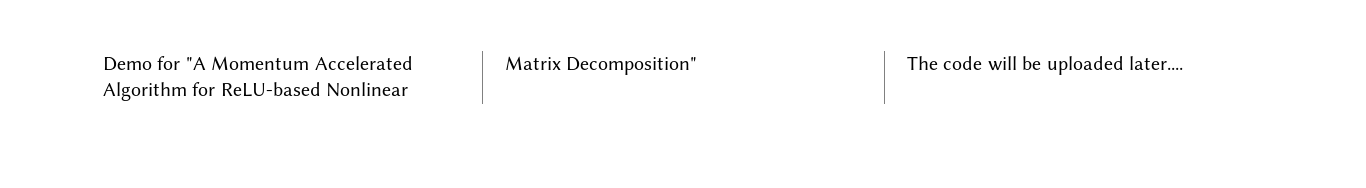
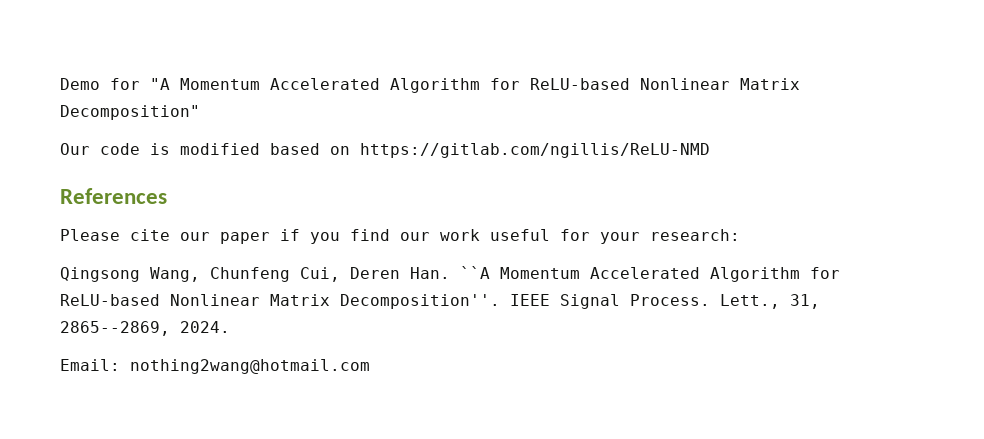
[907,56,1183,75] The code will be uploaded later.... -> [60,143,710,158] [60,188,167,204] [60,229,740,244] [60,266,840,282] [60,294,820,309] [60,321,230,336] [60,359,370,374] Our code is modified based on https://gitlab.com/ngillis/ReLU-NMD // References // Please cite our paper if you find our work useful for your research: // Qingsong Wang, Chunfeng Cui, Deren Han. ``A Momentum Accelerated Algorithm for ReLU-based Nonlinear Matrix Decomposition''. IEEE Signal Process. Lett., 31, 2865--2869, 2024. // Email: nothing2wang@hotmail.com

